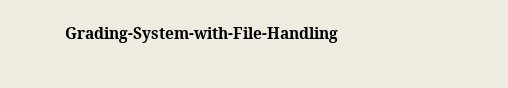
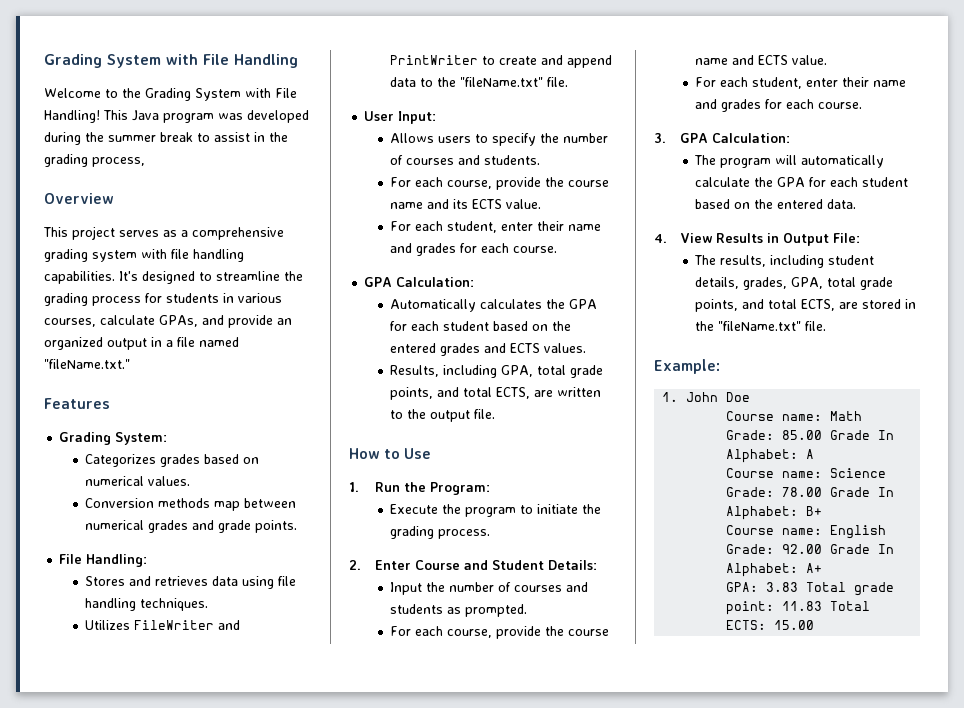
[65,27,338,43] Grading-System-with-File-Handling -> [44,54,298,68] [44,88,297,101] [44,110,309,123] [44,132,288,145] [44,154,145,167] [44,193,114,204] [43,226,284,240] [44,249,244,262] [44,271,303,284] [44,293,282,306] [44,315,292,328] [44,337,239,350] [44,359,130,369] [44,398,110,409] [59,432,168,445] [85,454,260,467] [85,476,191,486] [85,498,297,511] [85,520,298,533] [59,554,148,567] [85,576,297,589] [85,598,209,611] [85,620,241,630] [390,55,613,68] [390,77,569,87] [364,111,437,124] [390,133,609,146] [390,155,541,165] [390,177,610,190] [390,199,542,209] [390,221,602,233] [390,243,558,256] [364,277,475,287] [390,299,598,312] [390,321,572,331] [390,343,587,356] [390,365,604,378] [390,387,602,400] [390,409,496,422] [349,448,432,459] [349,482,490,495] [390,504,602,517] [390,526,491,539] [349,560,597,570] [390,582,589,595] [390,604,528,617] [390,626,610,639] [695,55,828,65] [695,77,907,89] [695,99,863,112] [654,133,790,143] [694,155,885,168] [695,177,909,187] [695,199,857,209] [654,233,860,246] [694,255,875,268] [695,277,894,290] [695,299,917,312] [695,321,827,331] [654,359,720,374] [662,392,751,402] [726,411,863,421] [726,430,895,440] [726,449,815,463] [726,468,887,478] [726,487,895,497] [726,506,823,520] [726,525,887,539] [726,544,895,554] [726,563,823,577] [726,582,895,596] [726,601,871,615] [726,620,815,630] Grading System with File Handling // Welcome to the Grading System with File Handling! This Java program was developed during the summer break to assist in the grading process, // Overview // This project serves as a comprehensive grading system with file handling capabilities. It's designed to streamline the grading process for students in various courses, calculate GPAs, and provide an organized output in a file named "fileName.txt." // Features // Grading System: // Categorizes grades based on numerical values. // Conversion methods map between numerical grades and grade points. // File Handling: // Stores and retrieves data using file handling techniques. // Utilizes FileWriter and PrintWriter to create and append data to the "fileName.txt" file. // User Input: // Allows users to specify the number of courses and students. // For each course, provide the course name and its ECTS value. // For each student, enter their name and grades for each course. // GPA Calculation: // Automatically calculates the GPA for each student based on the entered grades and ECTS values. // Results, including GPA, total grade points, and total ECTS, are written to the output file. // How to Use // 1. Run the Program: // Execute the program to initiate the grading process. // 2. Enter Course and Student Details: // Input the number of courses and students as prompted. // For each course, provide the course name and ECTS value. // For each student, enter their name and grades for each course. // 3. GPA Calculation: // The program will automatically calculate the GPA for each student based on the entered data. // 4. View Results in Output File: // The results, including student details, grades, GPA, total grade points, and total ECTS, are stored in the "fileName.txt" file. // Example: // 1. John Doe // Course name: Math Grade: 85.00 Grade In Alphabet: A // Course name: Science Grade: 78.00 Grade In Alphabet: B+ // Course name: English Grade: 92.00 Grade In Alphabet: A+ // GPA: 3.83 Total grade point: 11.83 Total ECTS: 15.00

